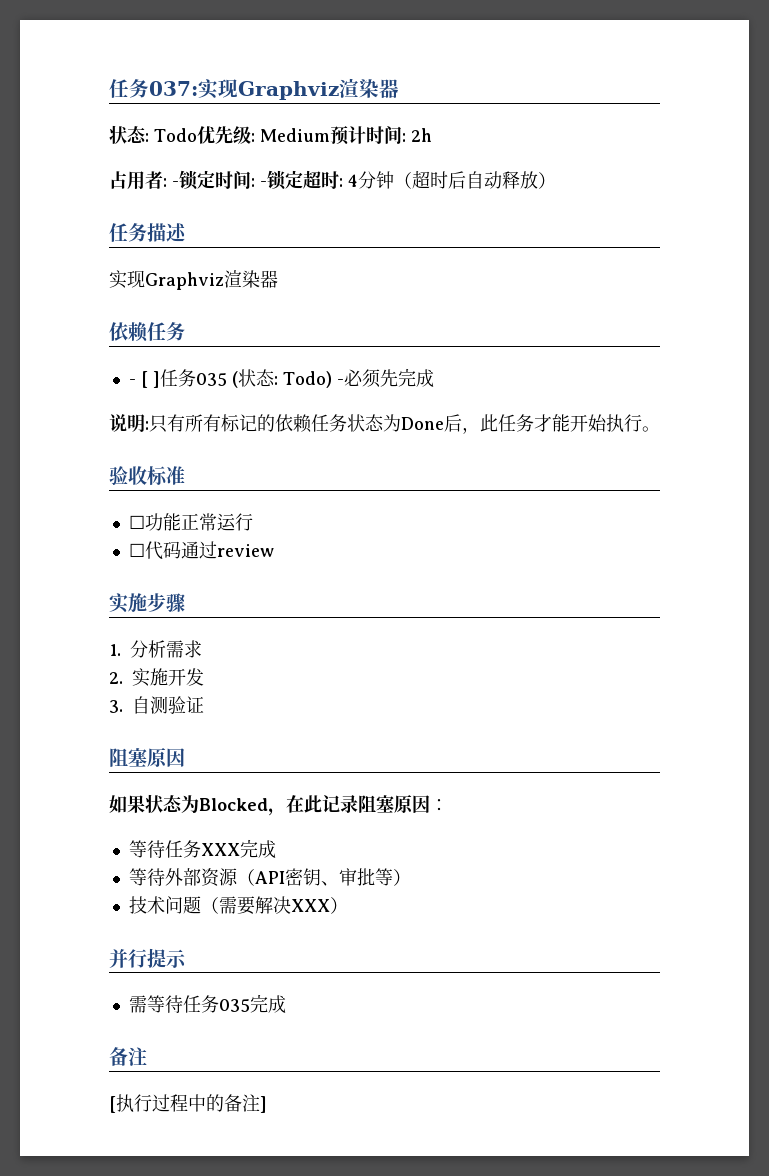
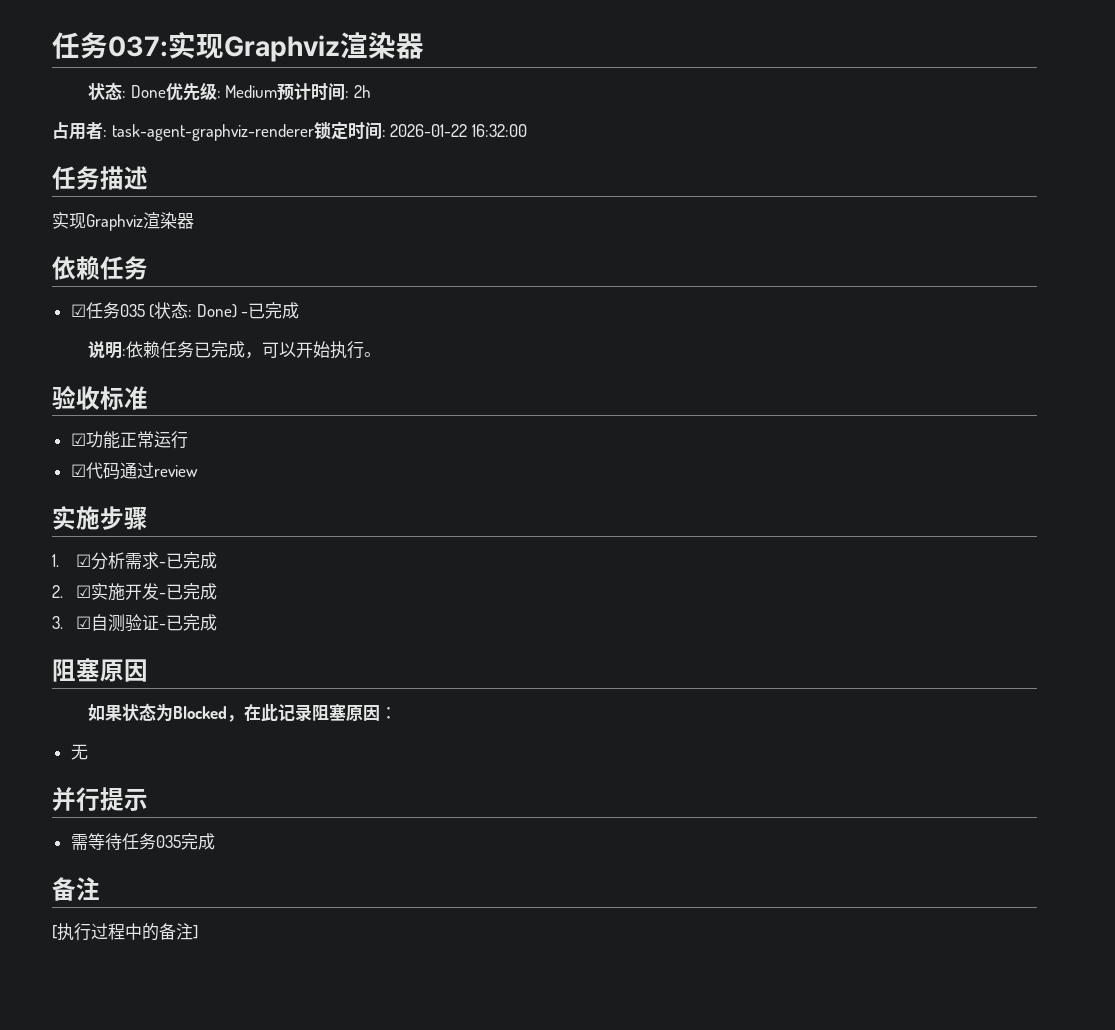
[154,128,197,142] Todo -> [130,85,166,98] Done
[172,181,179,187] - -> [111,124,314,141] task-agent-graphviz-renderer
[260,170,556,190] -锁定超时: 4分钟（超时后自动释放） -> [390,124,527,137] 2026-01-22 16:32:00
[128,371,160,388] - [ ] -> [70,304,86,317] ☑
[282,369,398,388] Todo) -必须先 -> [196,303,266,319] Done) -已
[149,414,570,434] 只有所有标记的依赖任务状态为Done后，此任务才能 -> [126,341,297,359] 依赖任务已完成，可以
[128,515,145,529] ☐ -> [70,433,86,446] ☑
[128,543,145,557] ☐ -> [70,464,86,477] ☑
(121, 650) none -> [76,554,92,567] ☑
(202, 649) none -> [159,552,218,569] -已完成
(123, 678) none -> [76,585,92,598] ☑
(204, 677) none -> [159,583,218,600] -已完成
(123, 706) none -> [76,616,92,629] ☑
(204, 704) none -> [159,614,218,631] -已完成
[128,839,276,858] [128,868,411,887] [128,896,348,915] 等待任务XXX完成 // 等待外部资源（API密钥、审批等） // 技术问题（需要解决XXX） -> [70,744,88,760] 无

